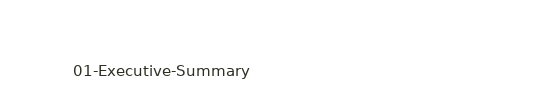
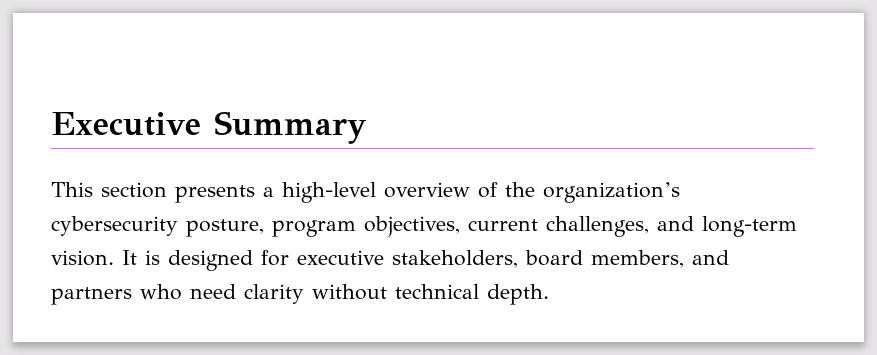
[73,65,250,79] 01-Executive-Summary -> [51,111,366,144] [51,182,680,203] [51,216,797,237] [51,250,729,271] [51,284,549,305] Executive Summary // This section presents a high-level overview of the organization’s cybersecurity posture, program objectives, current challenges, and long-term vision. It is designed for executive stakeholders, board members, and partners who need clarity without technical depth.

